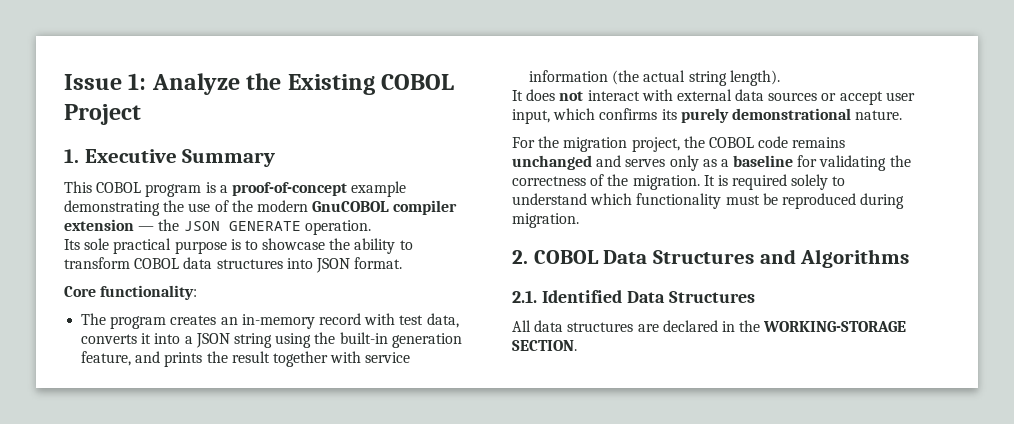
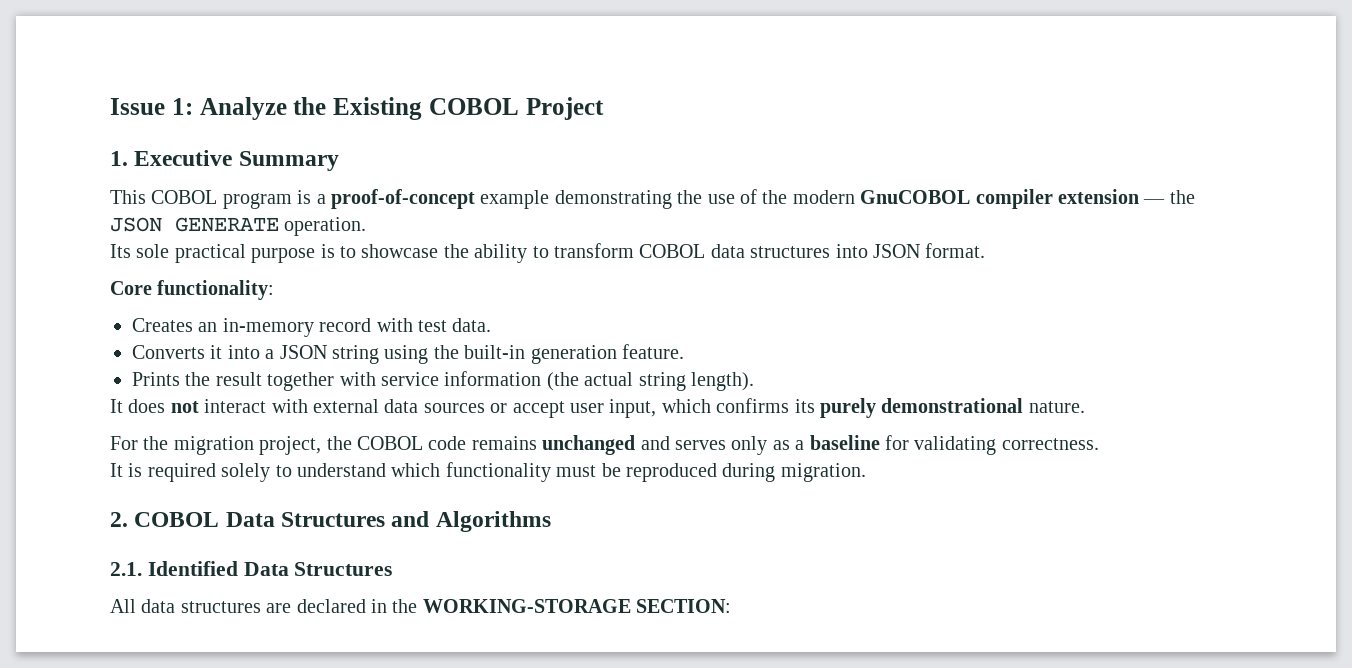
[81,313,217,329] The program creates -> [132,318,193,332] Creates
[426,313,459,328] [81,334,138,344] data, converts -> [452,318,492,332] [132,345,205,359] data. // Converts
[81,351,203,367] feature, and prints -> [621,344,684,359] [132,372,180,386] feature. // Prints
[889,155,911,167] [512,174,700,190] the correctness of the migration. -> [1001,438,1099,450] correctness. //
[512,340,577,351] SECTION. -> [636,599,732,613] SECTION:

